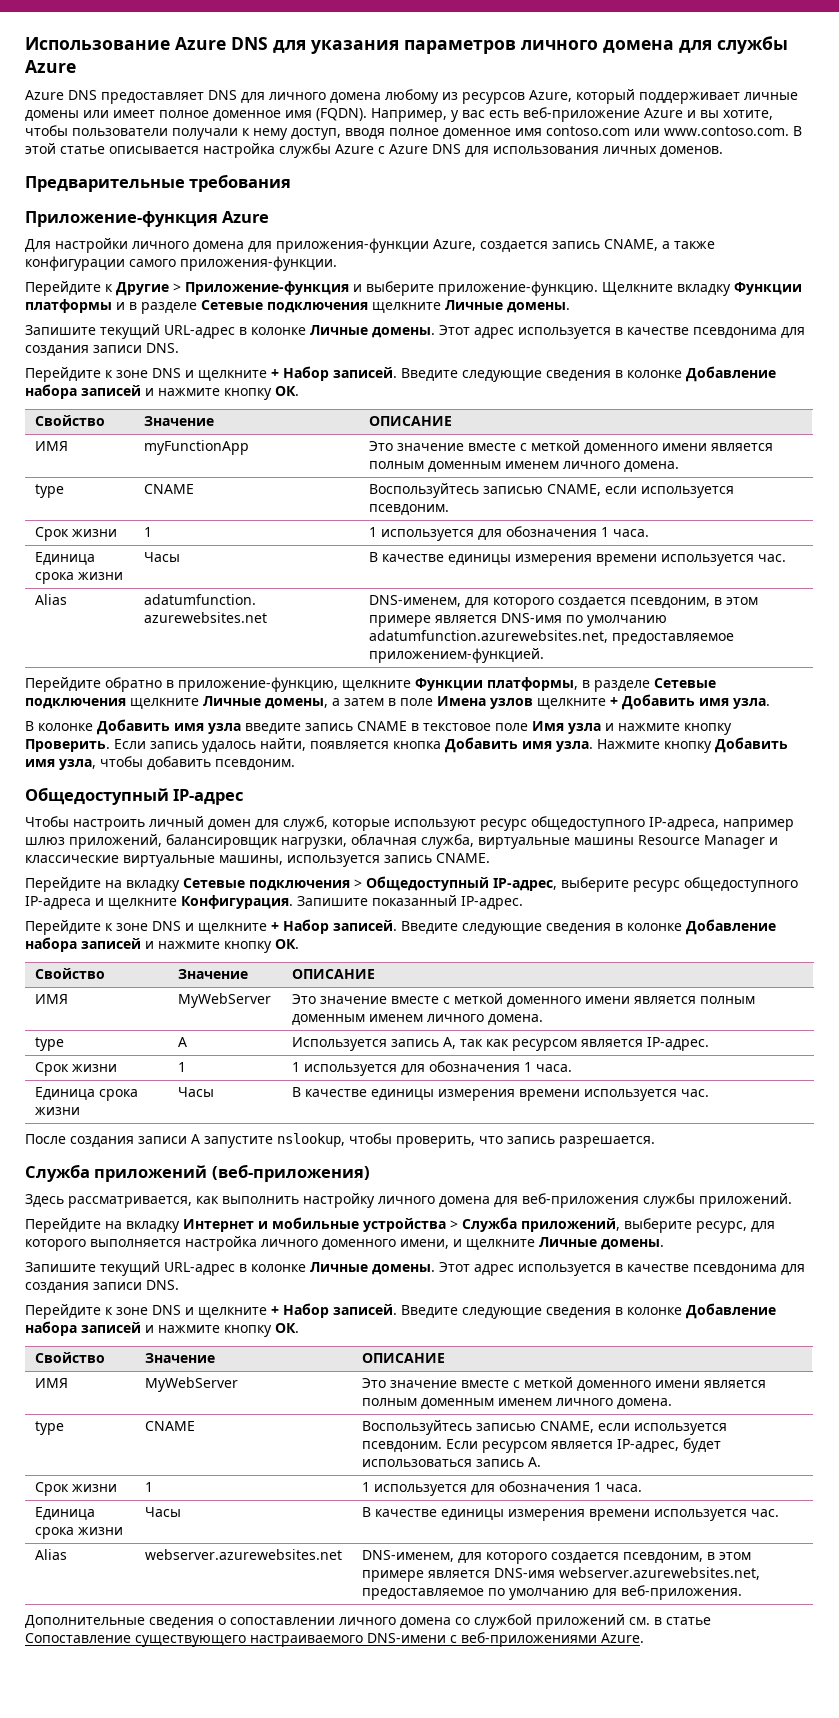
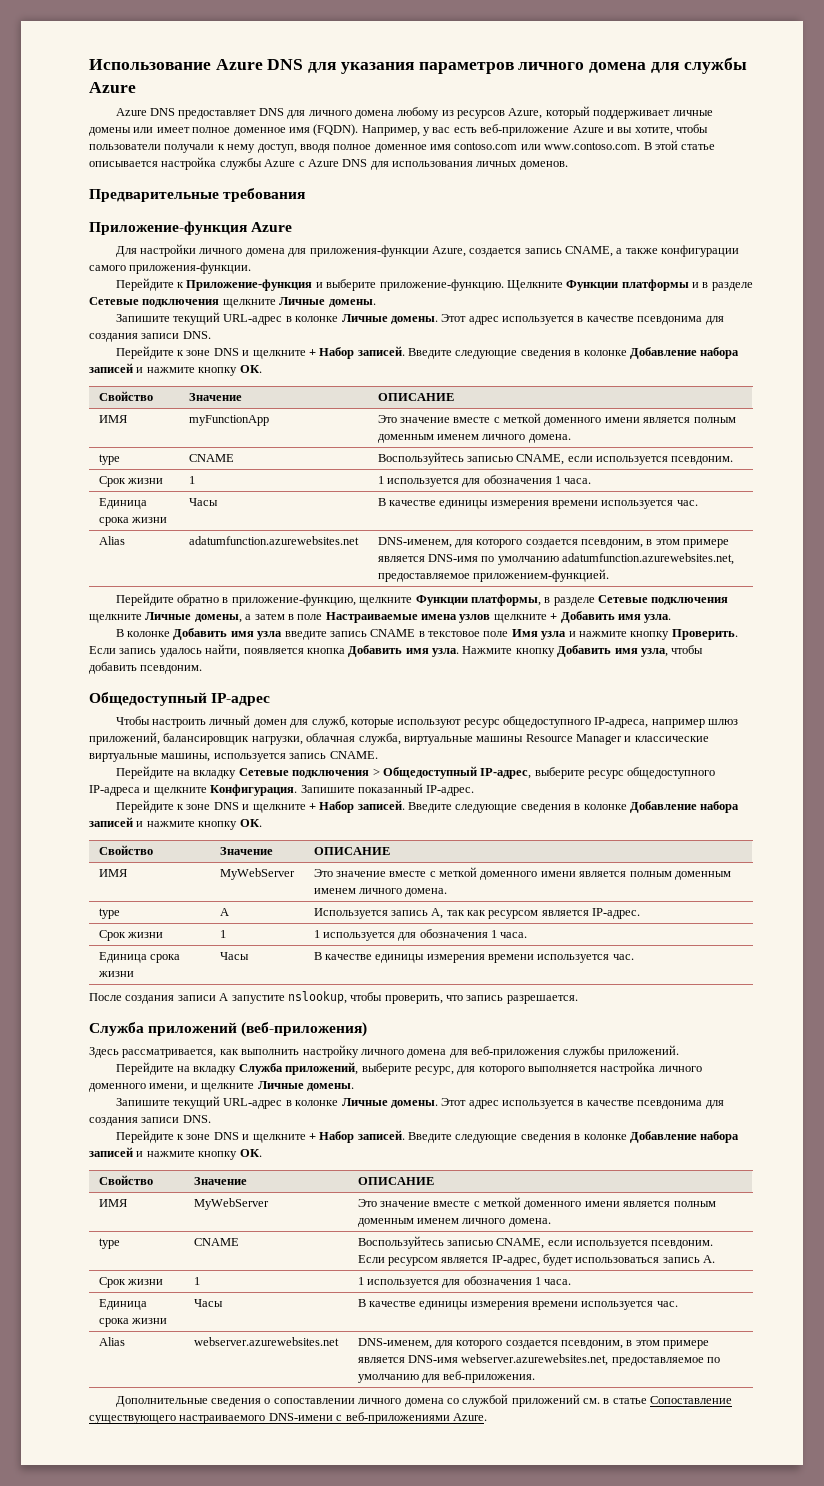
[116,282,181,296] Другие > -> (185, 285) none
[677,284,731,296] вкладку -> (563, 285) none
[437,696,486,706] Имена -> [325,612,457,623] Настраиваемые имена
[183,1217,458,1232] Интернет и мобильные устройства > -> (237, 1070) none

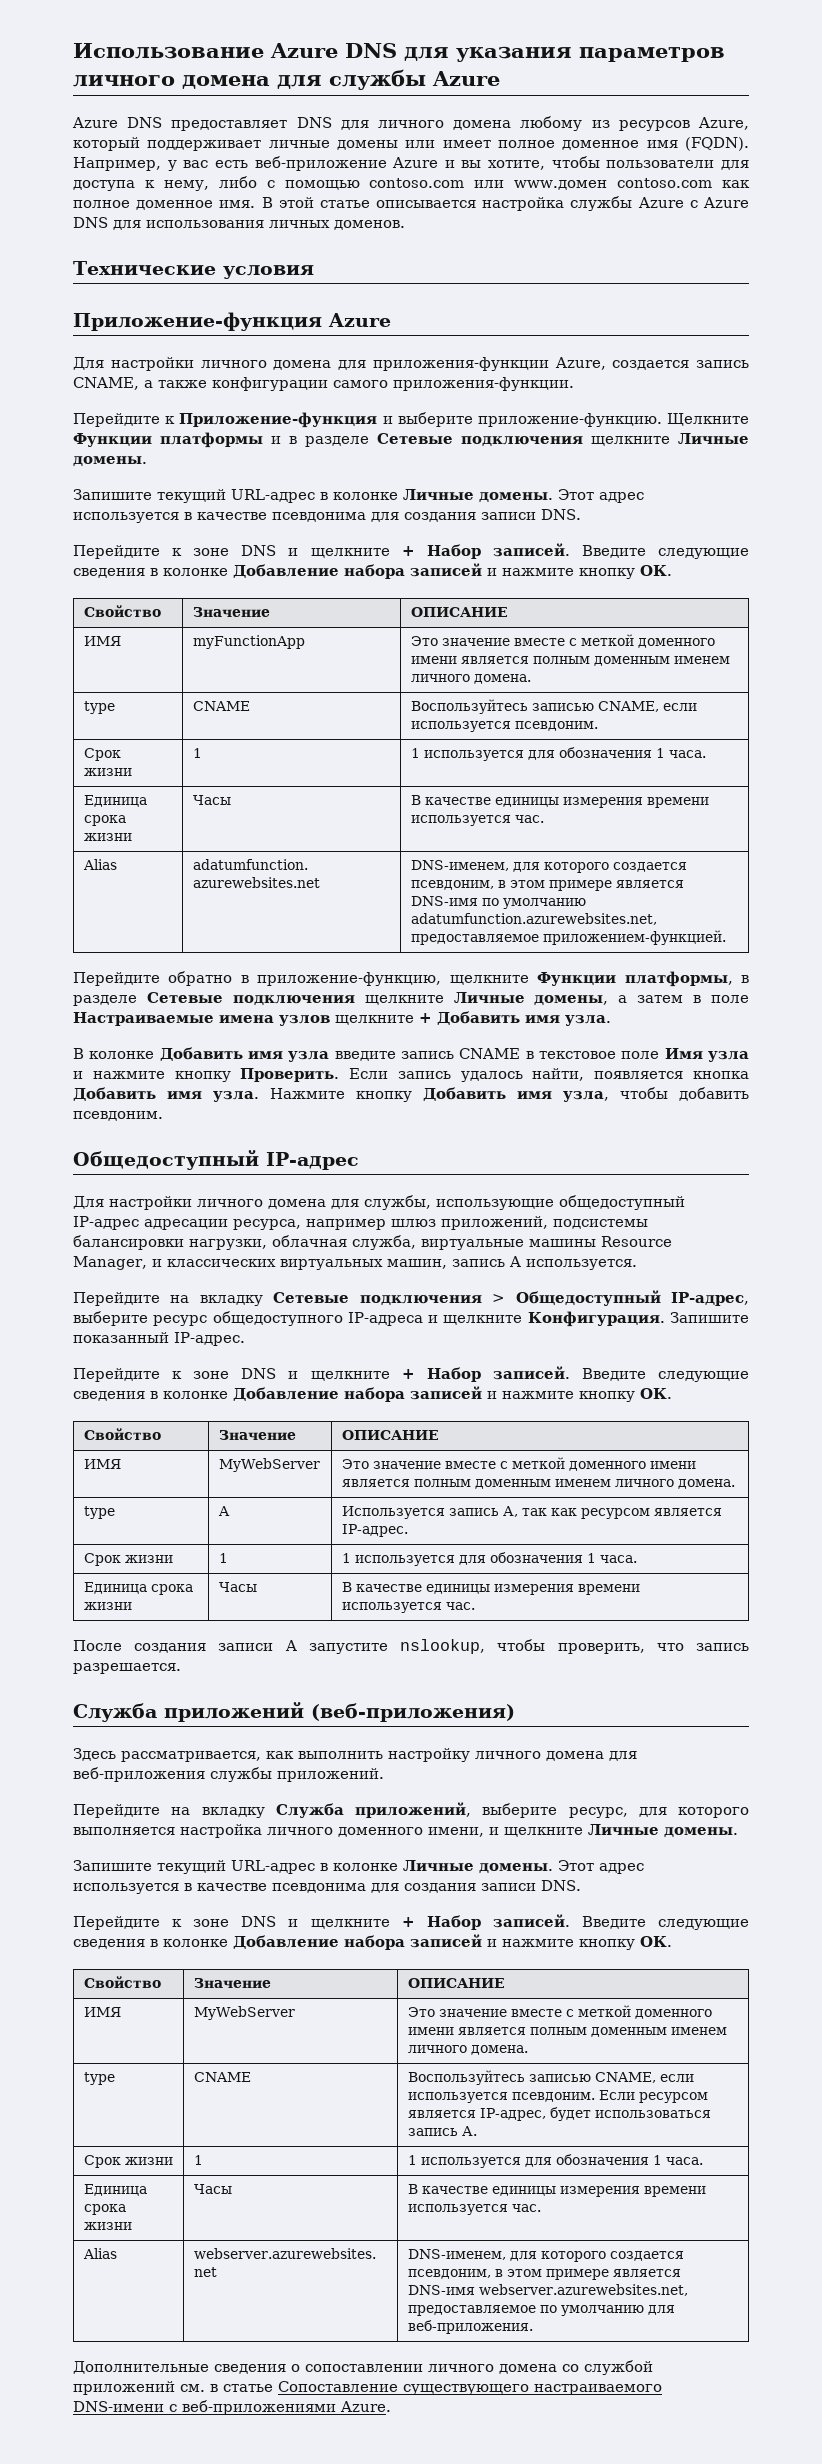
[164,142,641,153] получали к нему доступ, вводя полное доменное имя contoso.com или www.contoso.com. -> [720,160,749,170] [73,176,750,191] [73,200,256,210] для доступа к нему, либо с помощью contoso.com или www.домен contoso.com как полное доменное имя.
[89,188,306,202] Предварительные требования -> [73,261,314,279] Технические условия
[115,715,649,728] Чтобы настроить личный домен для служб, которые используют ресурс общедоступного IP-адреса, -> [73,1195,685,1210] [73,1216,301,1230] Для настройки личного домена для службы, использующие общедоступный IP-адрес адресации ресурса,
[163,733,250,745] балансировщик -> [553,1219,648,1229] [73,1235,184,1250] подсистемы балансировки
[576,734,709,745] [89,751,378,762] Manager и классические виртуальные машины, используется запись CNAME. -> [73,1256,637,1270] Manager, и классических виртуальных машин, запись A используется.

